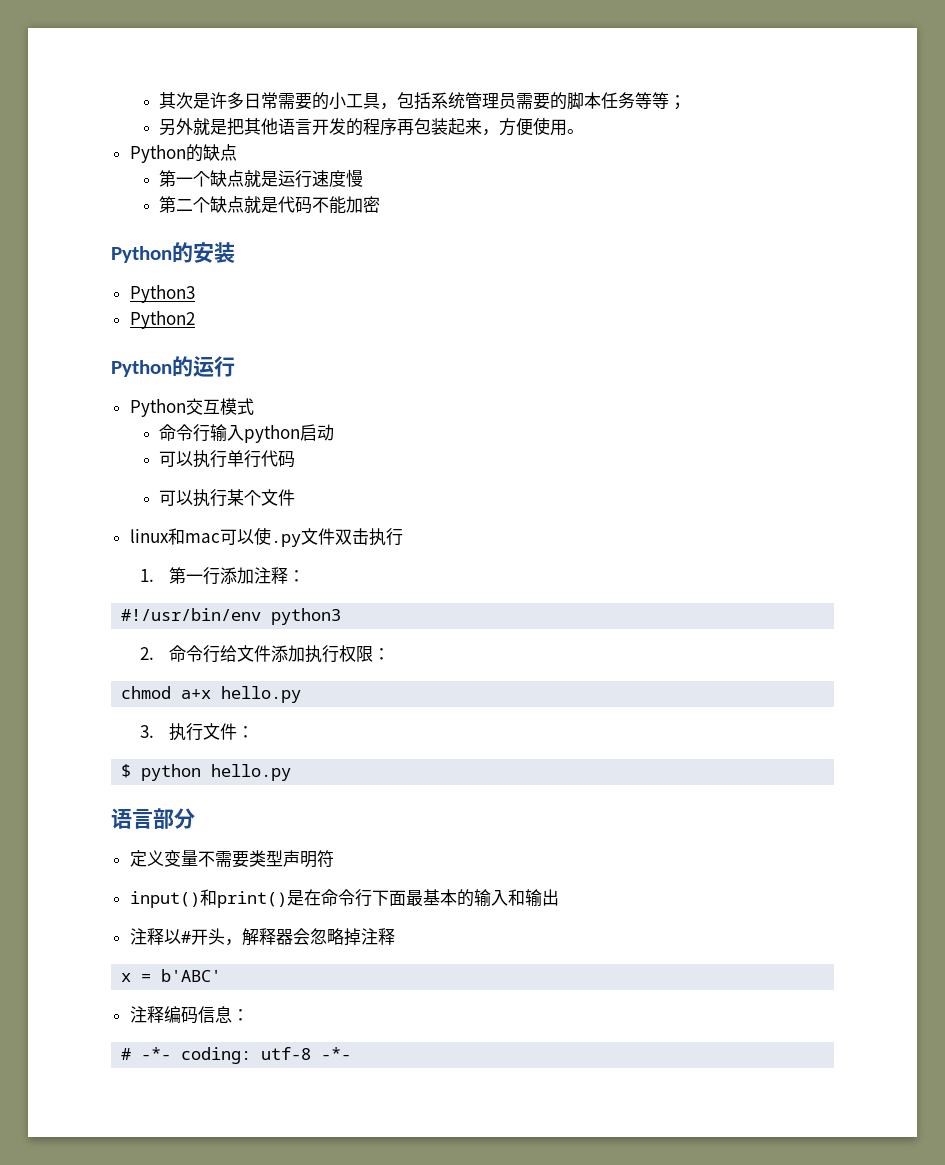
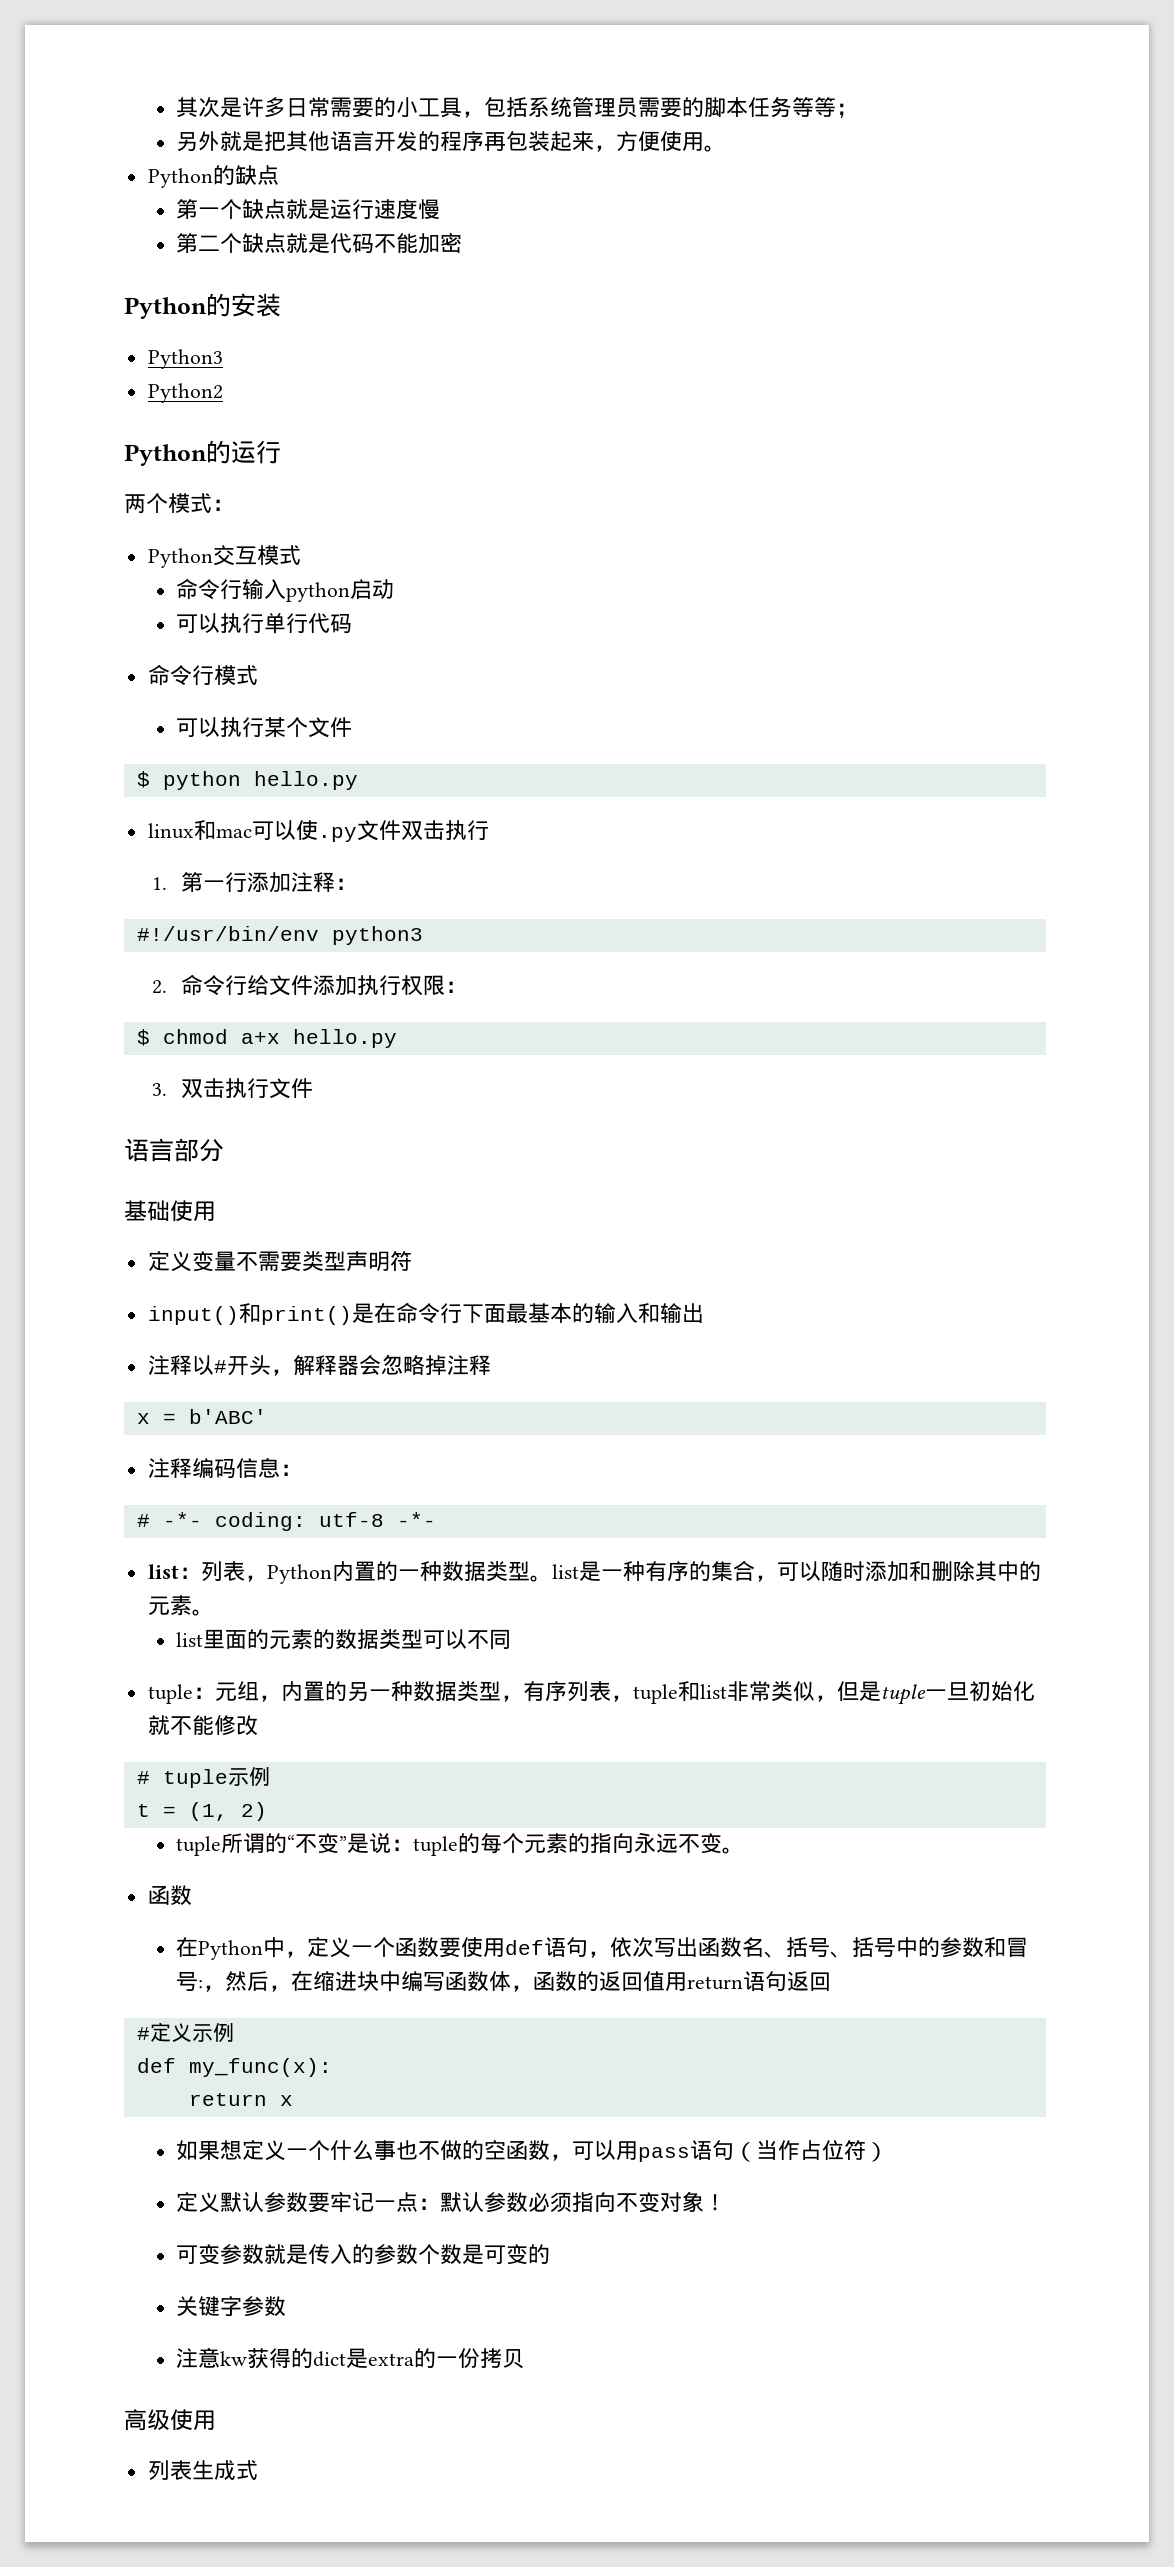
(235, 366) none -> [124,493,234,514] // 两个模式：
(295, 459) none -> [147,664,258,686] // 命令行模式
(295, 497) none -> [136,771,358,790] // $ python hello.py
(391, 654) none -> [136,1029,150,1046] $
(155, 731) none -> [180,1078,225,1099] 双击
[237,726,255,738] [121,764,292,781] ： // $ python hello.py -> (313, 1088) none
(195, 818) none -> [124,1200,216,1222] // 基础使用
(352, 1053) none -> [147,1560,1041,1584] [147,1595,214,1616] [176,1629,512,1650] [147,1681,1035,1705] [147,1715,258,1736] [136,1767,270,1788] [136,1802,267,1821] [176,1833,745,1856] [147,1885,192,1906] [176,1937,1029,1960] [176,1971,832,1992] [136,2022,234,2043] [136,2058,332,2077] [188,2093,293,2106] [176,2140,889,2162] [176,2191,727,2213] [176,2244,551,2265] [176,2296,287,2317] [176,2347,525,2369] [124,2409,216,2431] [147,2460,258,2480] // list：列表，Python内置的一种数据类型。list是一种有序的集合，可以随时添加和删除其中的元素。 // list里面的元素的数据类型可以不同 // tuple：元组，内置的另一种数据类型，有序列表，tuple和list非常类似，但是tuple一旦初始化就不能修改 // # tuple示例 // t = (1, 2) // tuple所谓的“不变”是说：tuple的每个元素的指向永远不变。 // 函数 // 在Python中，定义一个函数要使用def语句，依次写出函数名、括号、括号中的参数和冒号:，然后，在缩进块中编写函数体，函数的返回值用return语句返回 // #定义示例 // def my_func(x): // return x // 如果想定义一个什么事也不做的空函数，可以用pass语句（当作占位符） // 定义默认参数要牢记一点：默认参数必须指向不变对象！ // 可变参数就是传入的参数个数是可变的 // 关键字参数 // 注意kw获得的dict是extra的一份拷贝 // 高级使用 // 列表生成式

